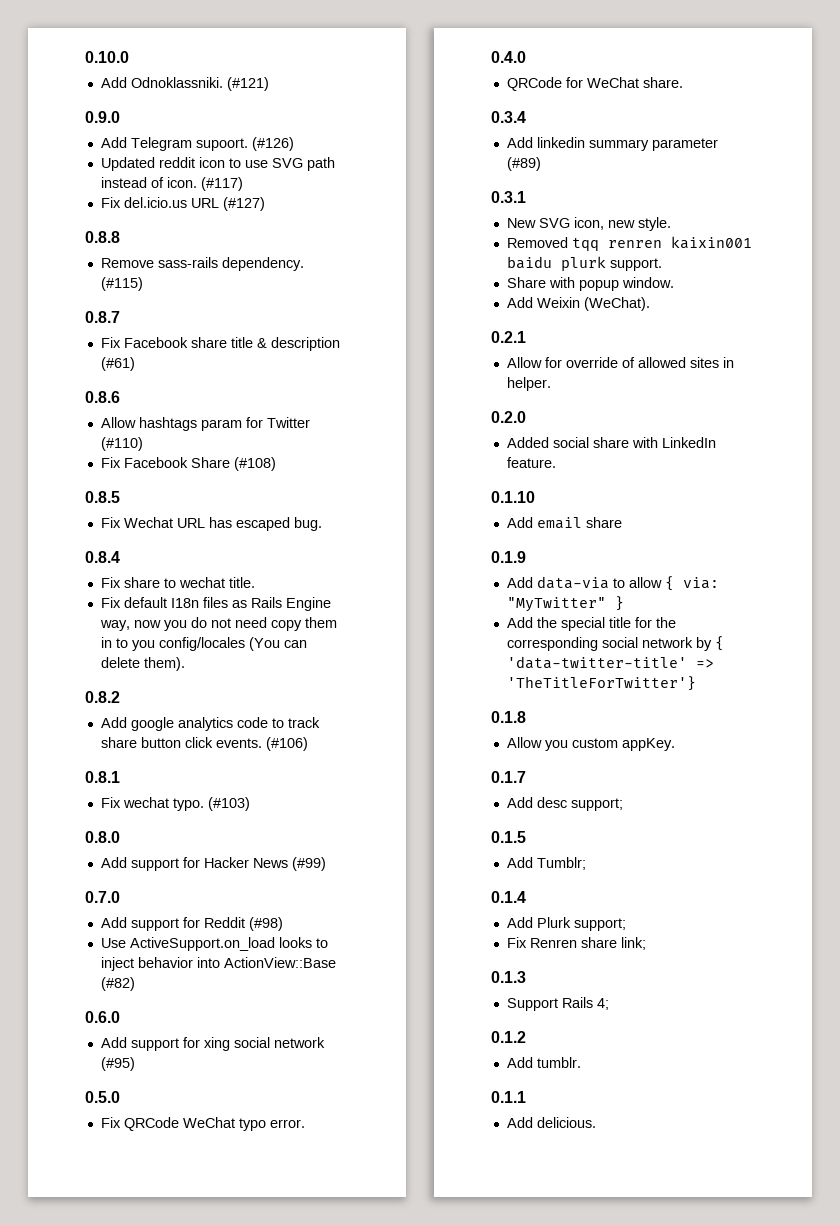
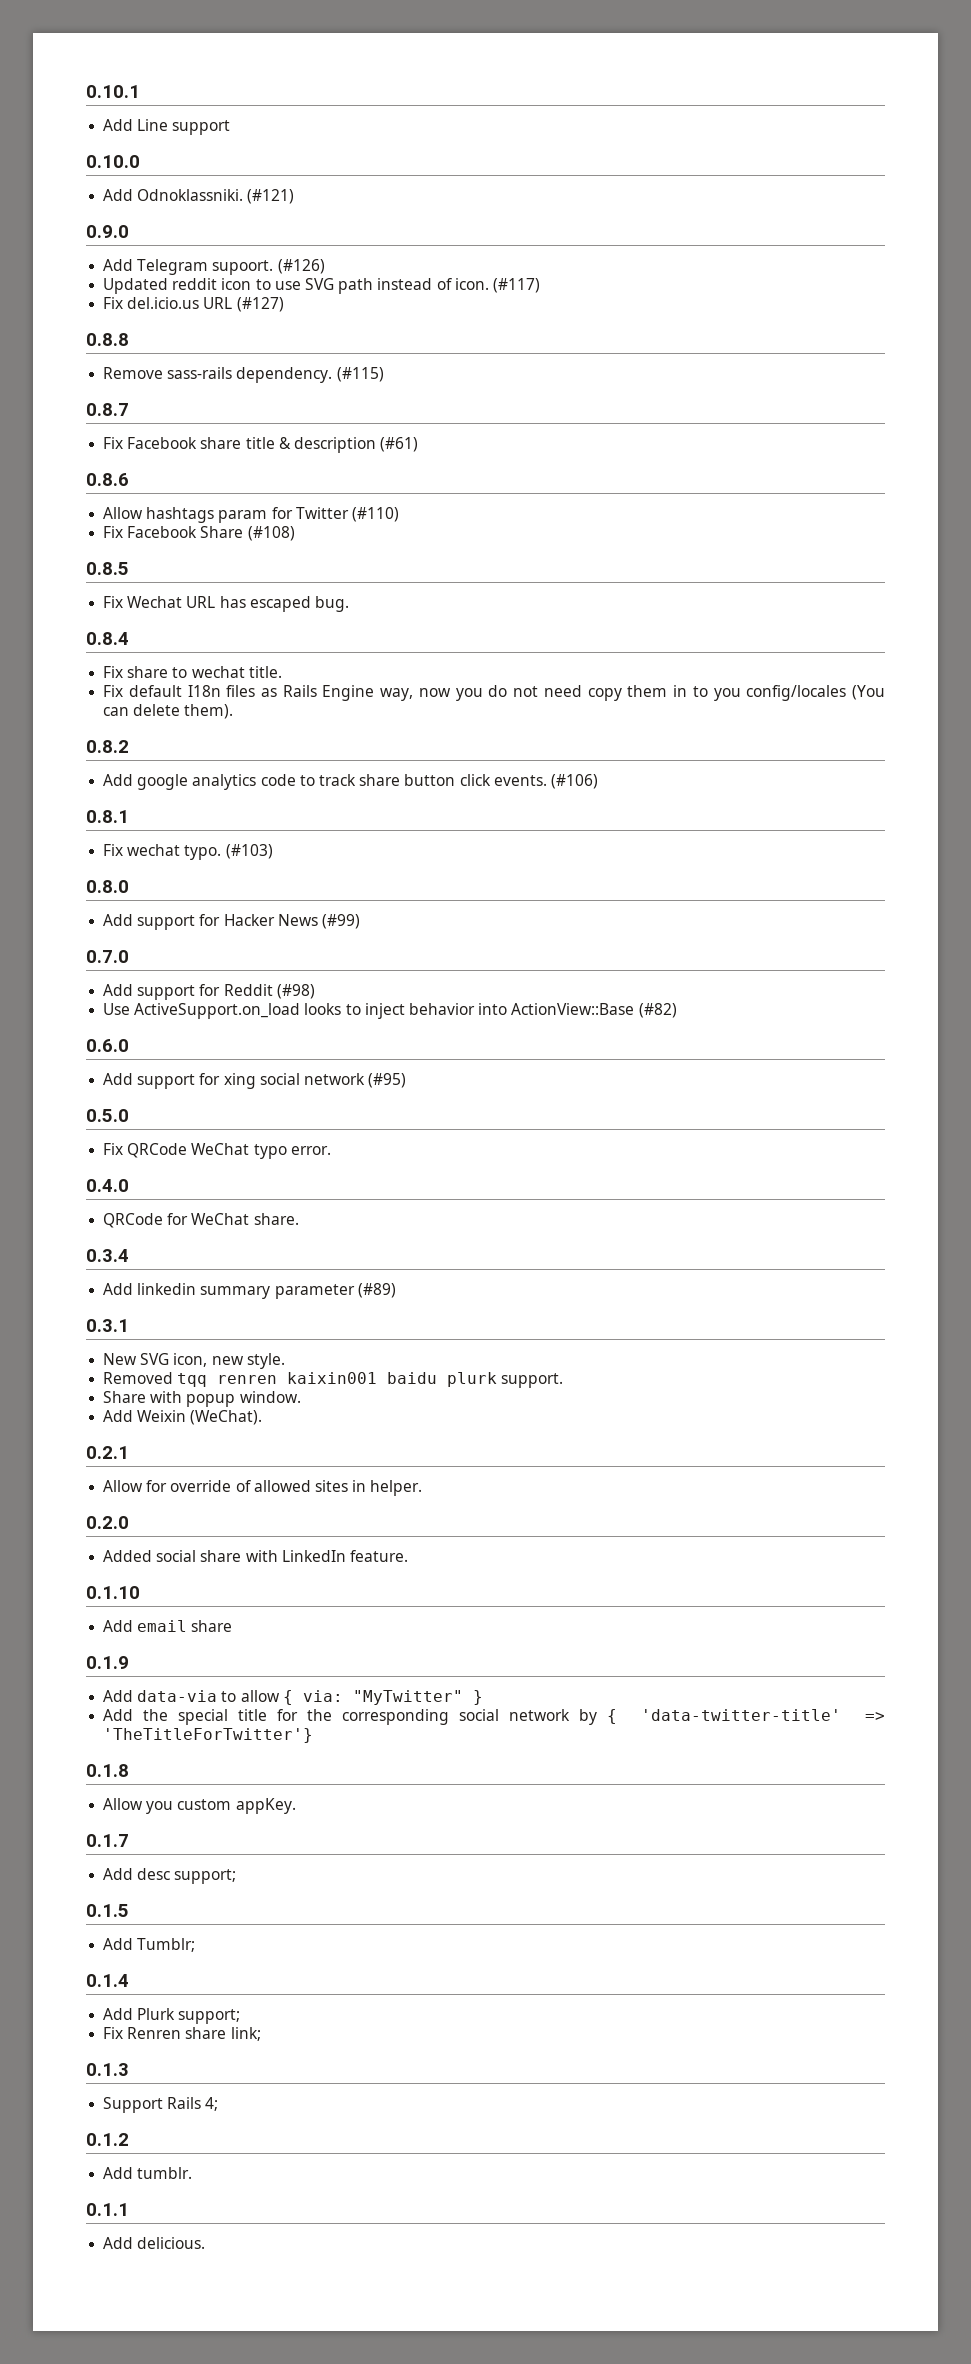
(85, 57) none -> [86,85,140,98] [103,119,231,135] 0.10.1 // Add Line support //

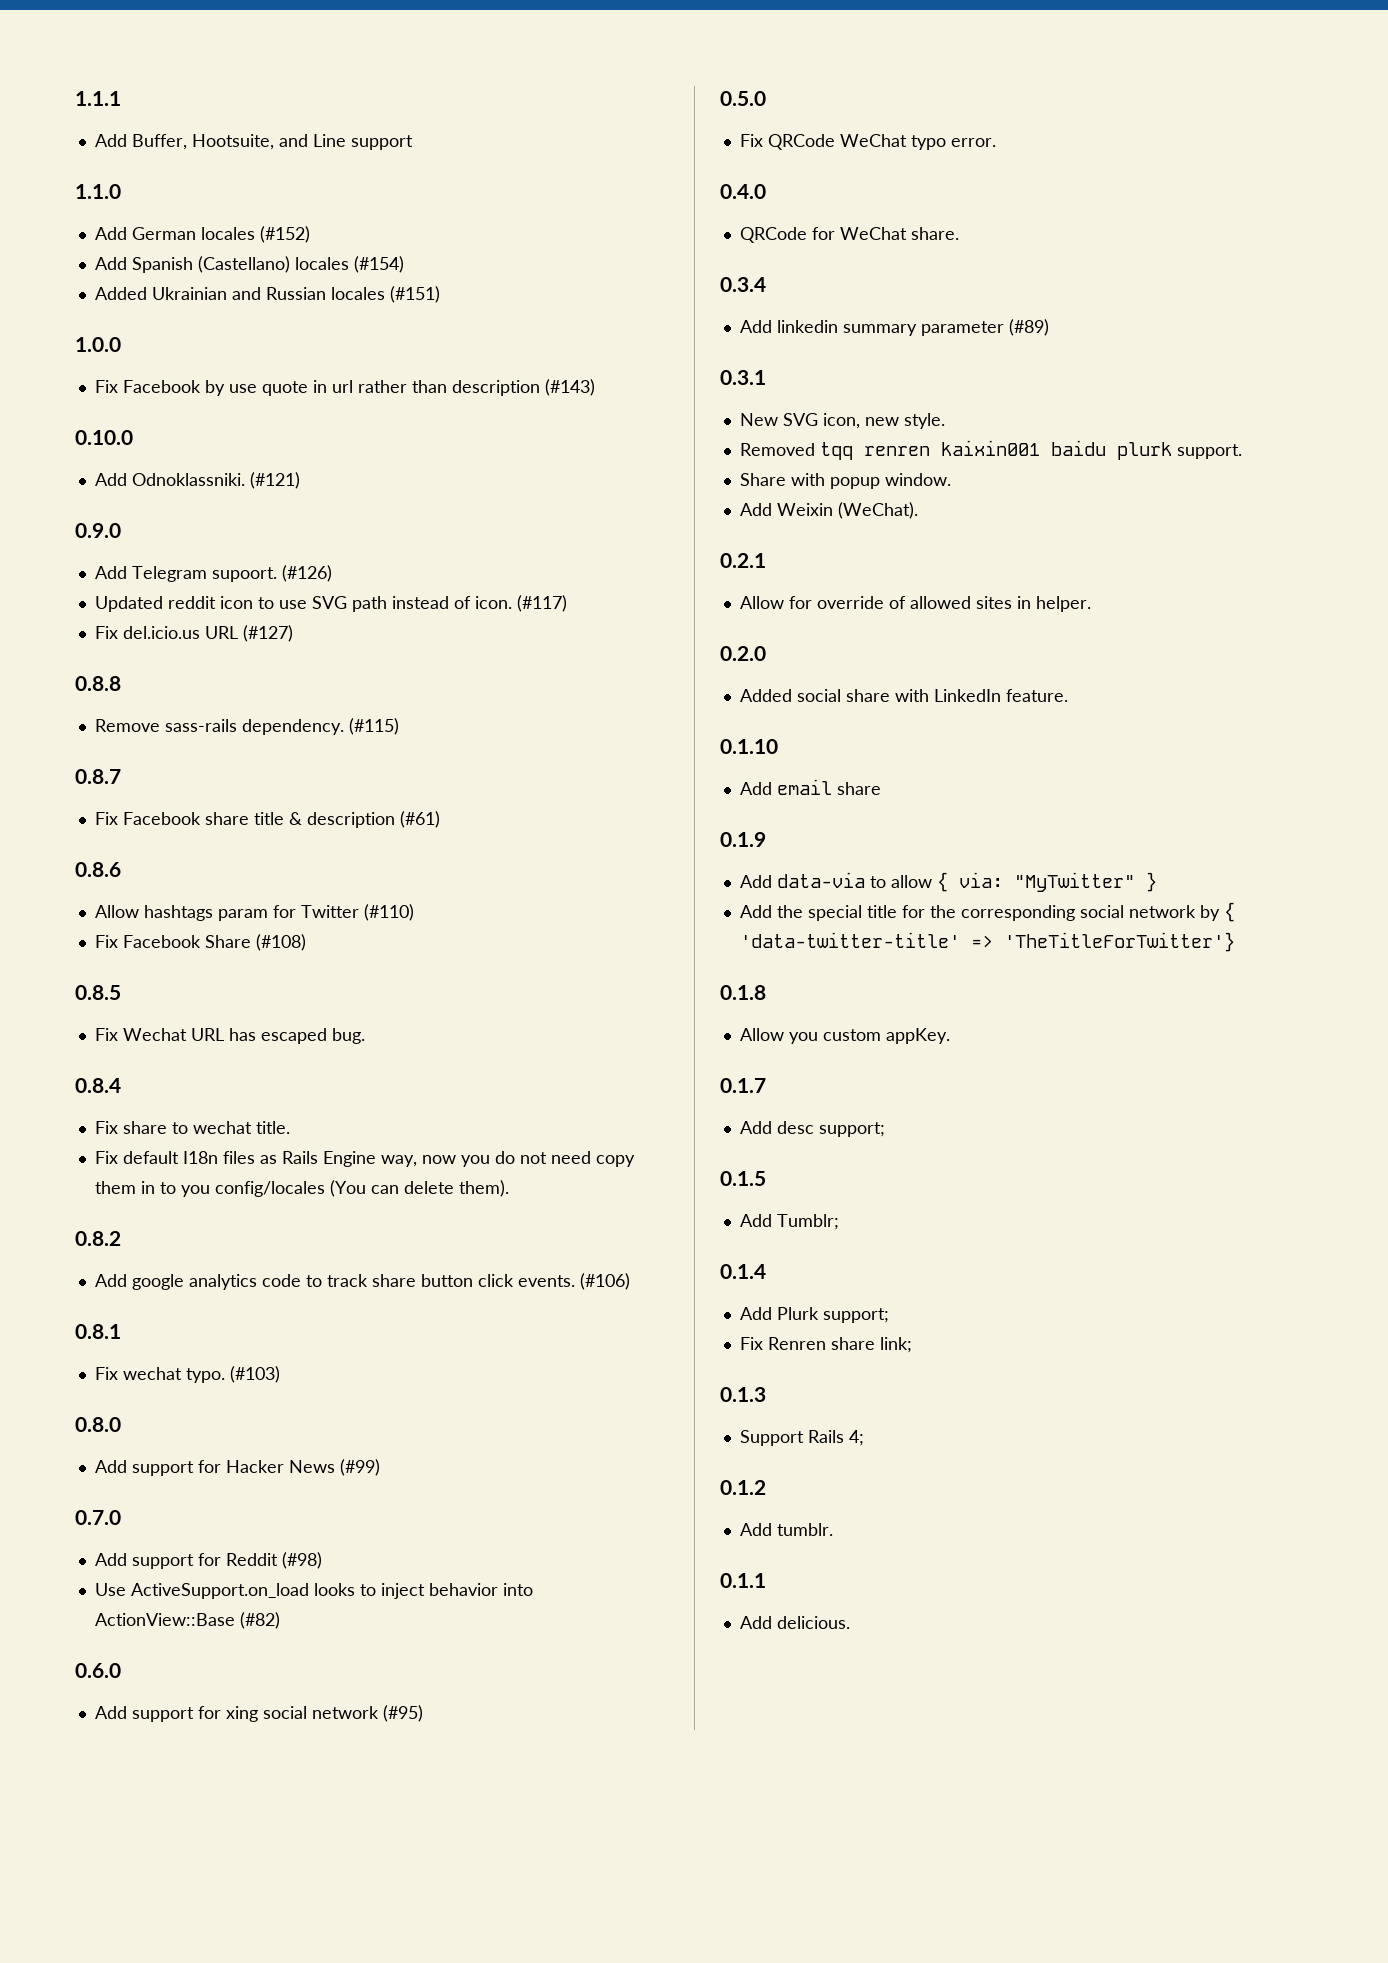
[86,85,140,98] [103,119,134,131] 0.10.1 // Add -> [75,91,121,106] [94,134,308,150] 1.1.1 // Add Buffer, Hootsuite, and
(231, 127) none -> [75,184,121,199] [94,226,310,243] [94,256,404,273] [94,286,440,303] [75,337,121,352] [94,379,595,396] // 1.1.0 // Add German locales (#152) // Add Spanish (Castellano) locales (#154) // Added Ukrainian and Russian locales (#151) // 1.0.0 // Fix Facebook by use quote in url rather than description (#143)

